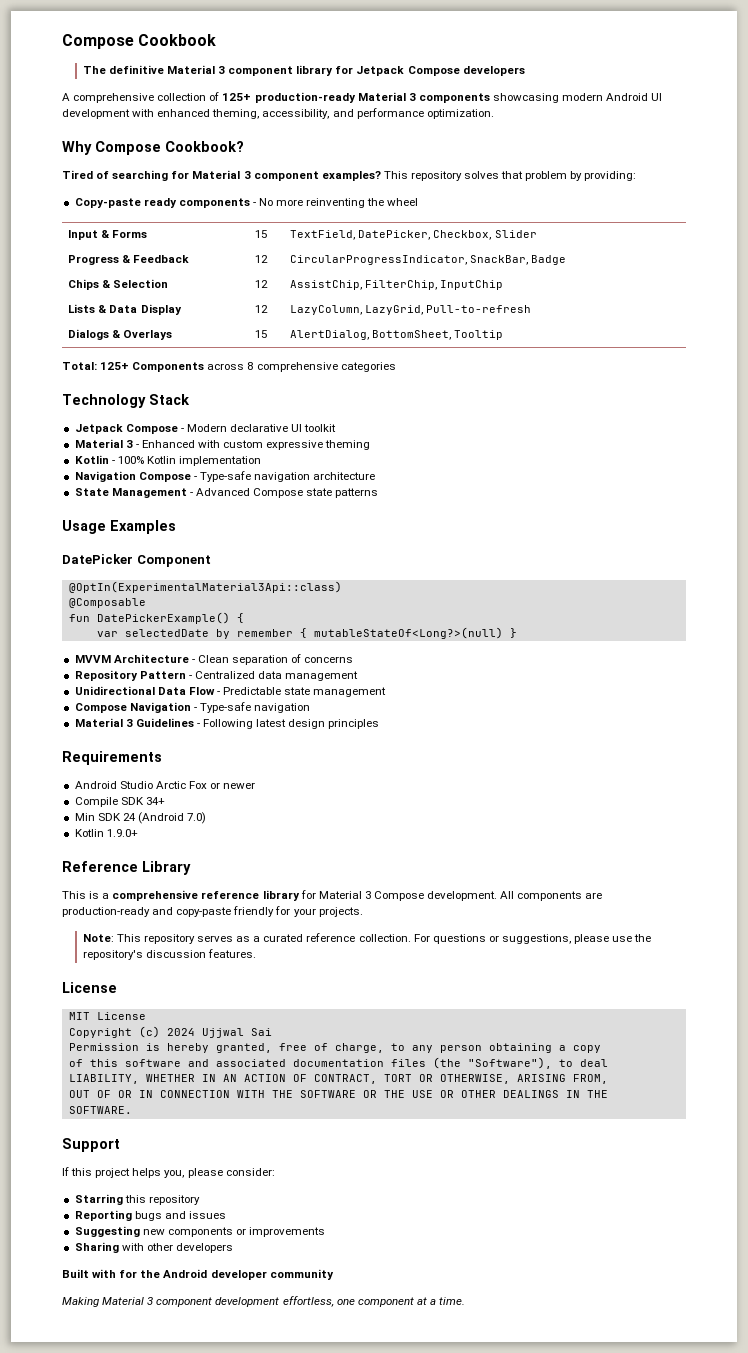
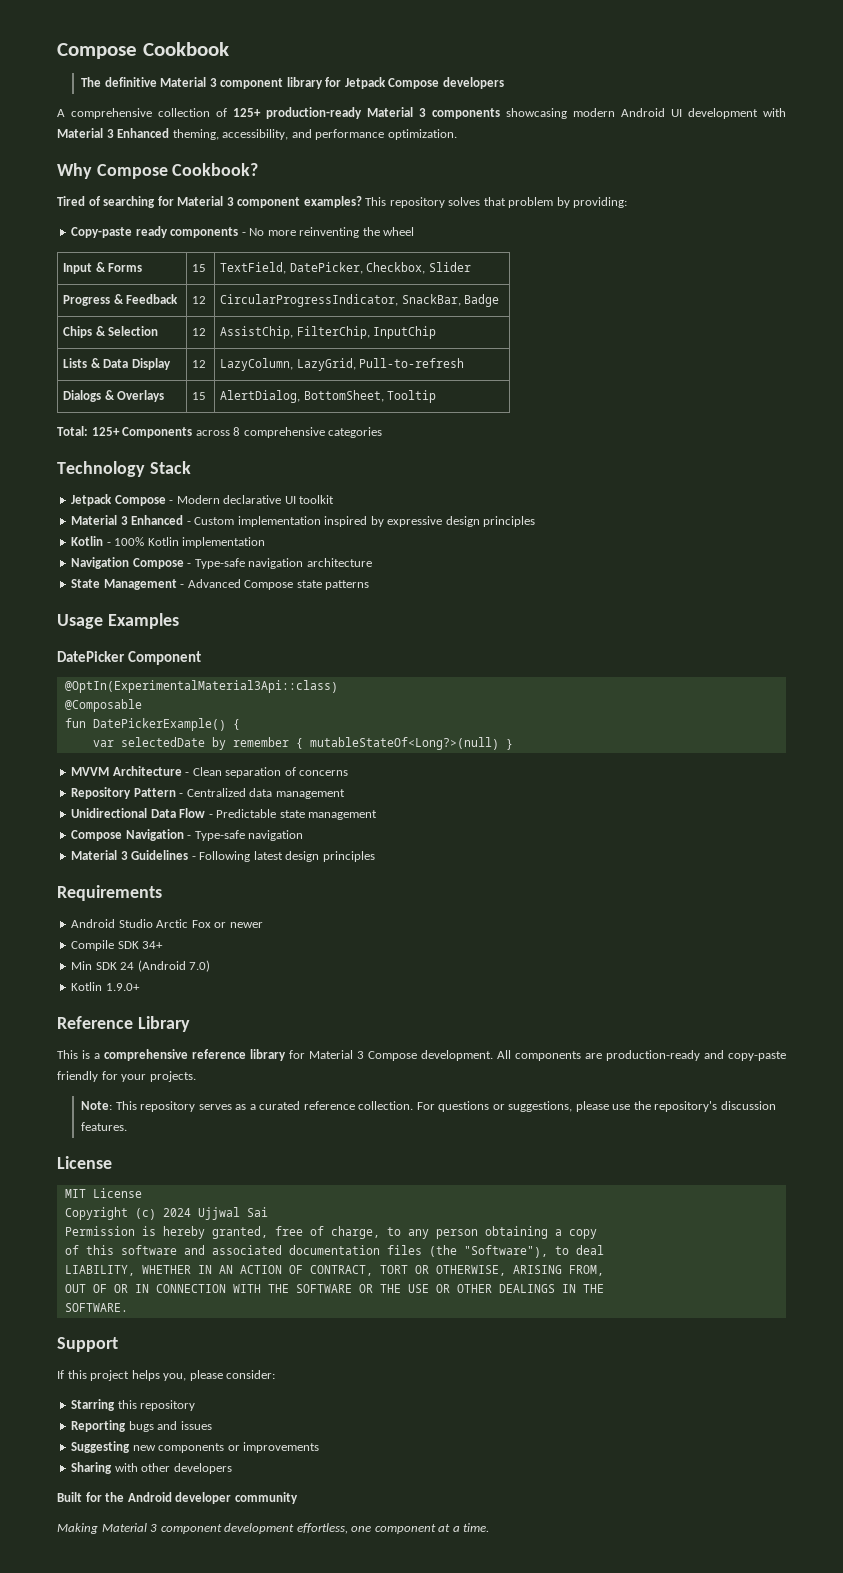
[157,109,211,117] enhanced -> [57,128,170,138] Material 3 Enhanced
[135,440,371,450] - Enhanced with custom expressive theming -> [131,515,536,527] Enhanced - Custom implementation inspired by expressive design principles
[92,1269,117,1278] with -> (82, 1497) none

